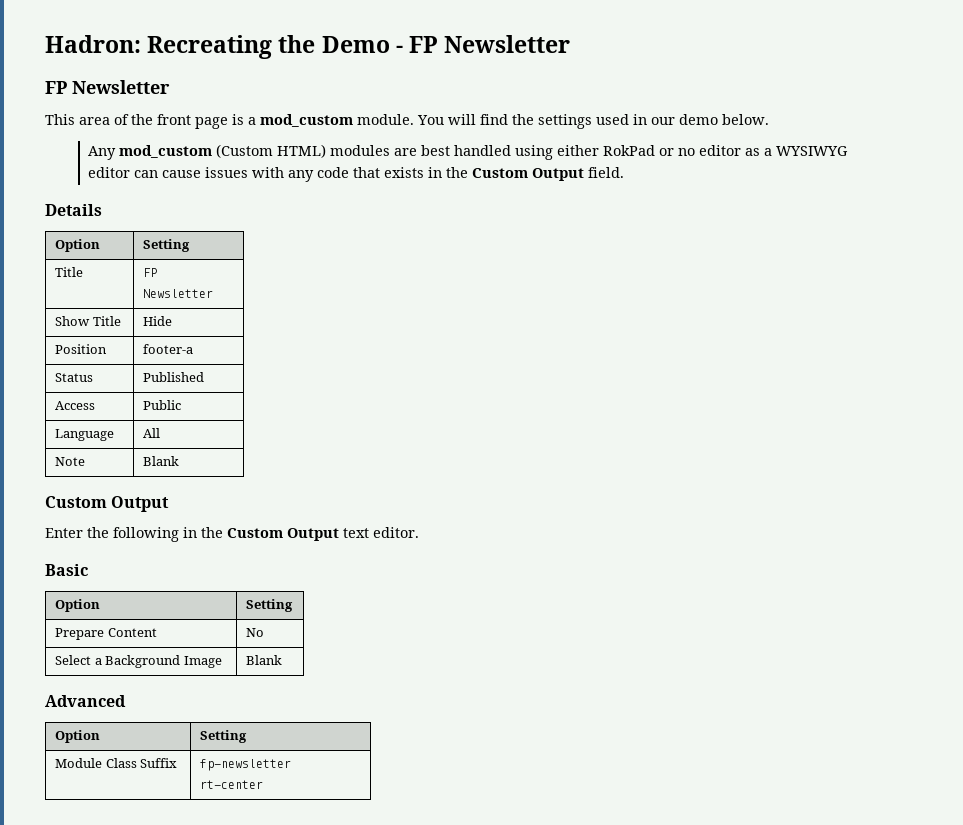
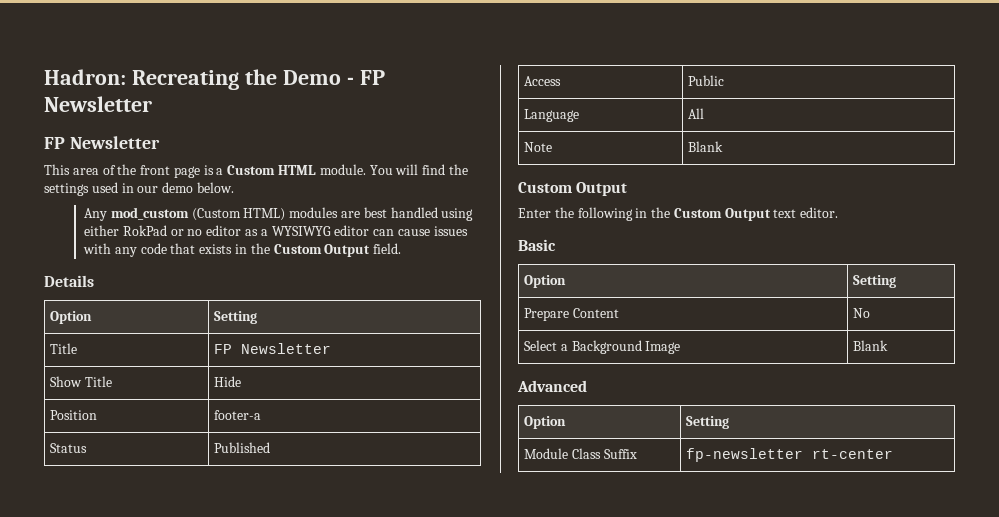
[260,114,353,127] mod_custom -> [227,165,317,175] Custom HTML

